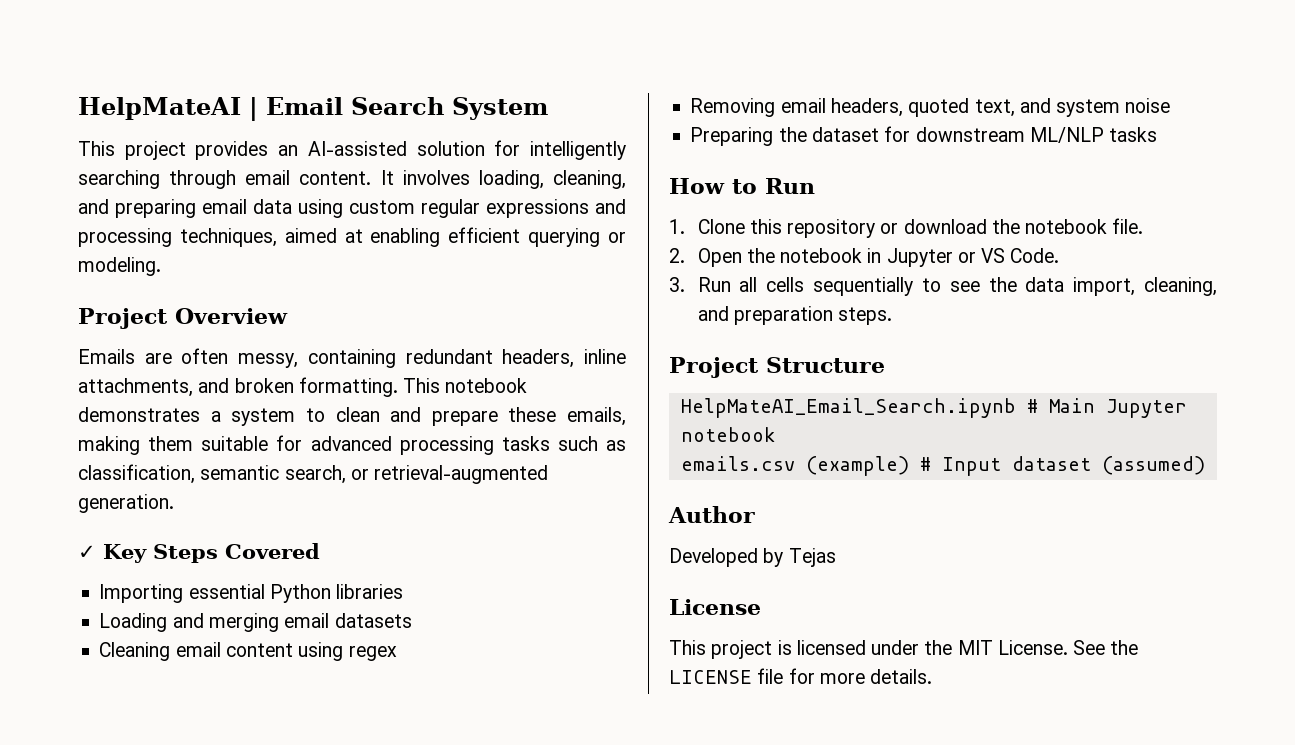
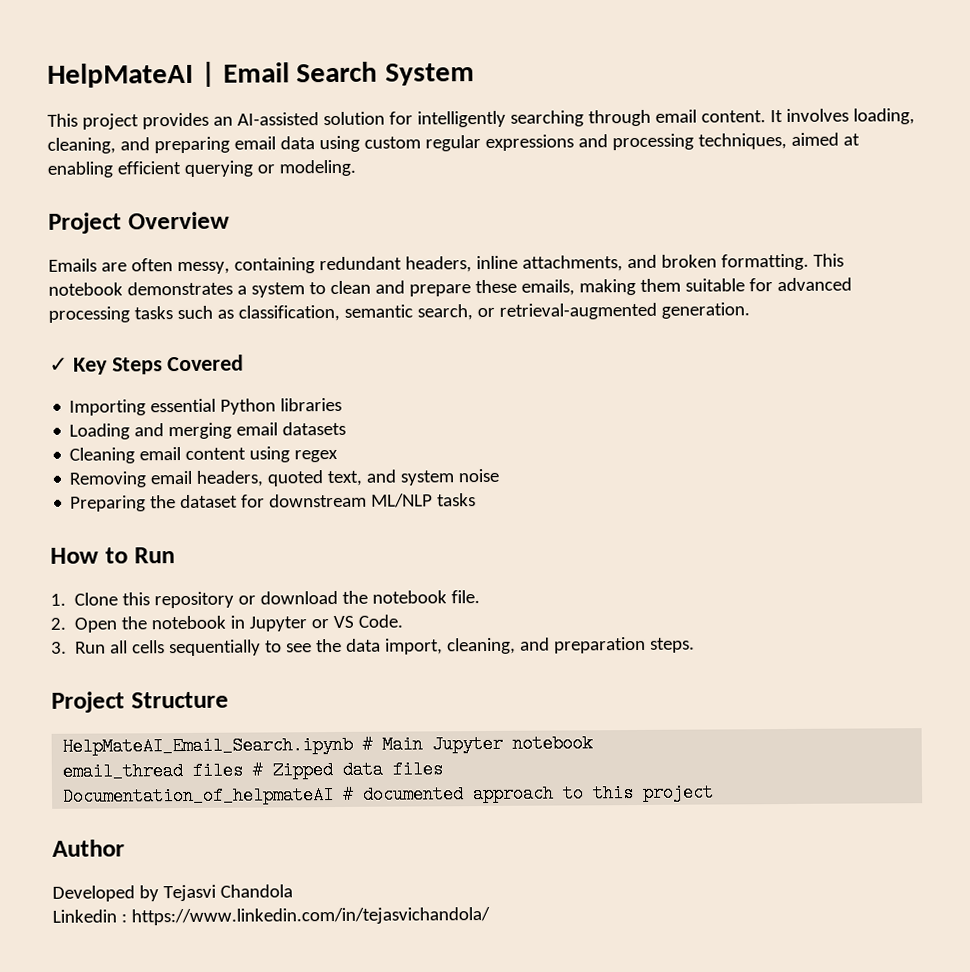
[680,456,1205,476] [668,506,755,523] [669,548,836,567] [669,599,761,615] [669,640,1139,659] [669,668,933,684] emails.csv (example) # Input dataset (assumed) // Author // Developed by Tejas // License // This project is licensed under the MIT License. See the LICENSE file for more details. -> [62,760,444,781] [62,783,715,806] [52,839,125,857] [52,884,293,902] [52,906,490,926] email_thread files # Zipped data files // Documentation_of_helpmateAI # documented approach to this project // Author // Developed by Tejasvi Chandola // Linkedin : https://www.linkedin.com/in/tejasvichandola/

